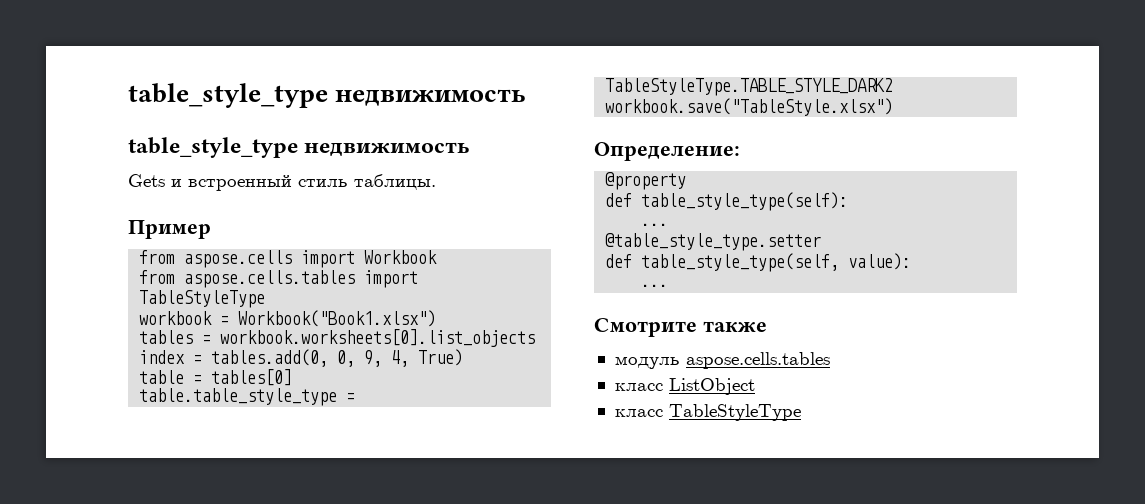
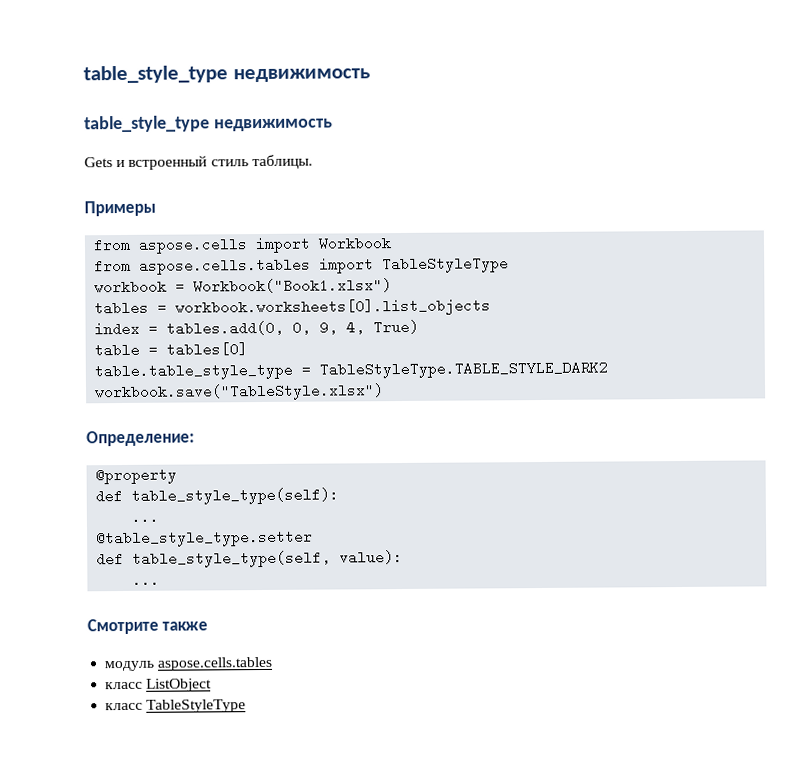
[128,220,211,239] Пример -> [84,200,156,217] Примеры

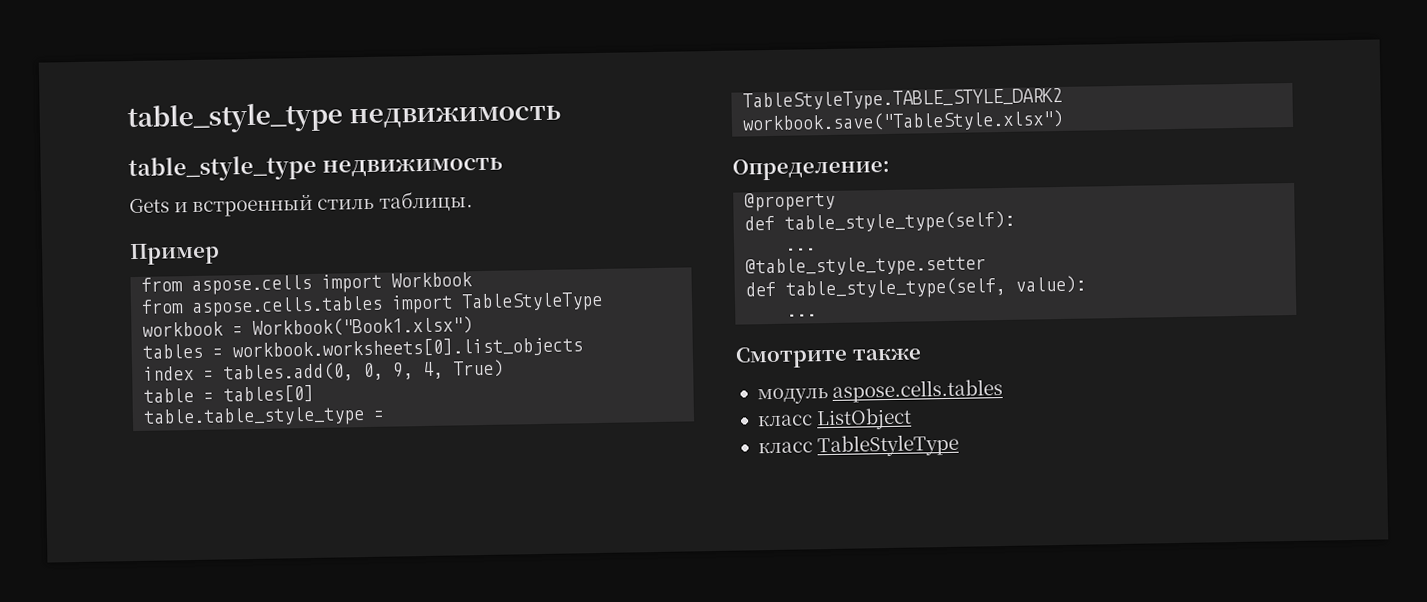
[84,200,156,217] Примеры -> [129,242,220,266] Пример

